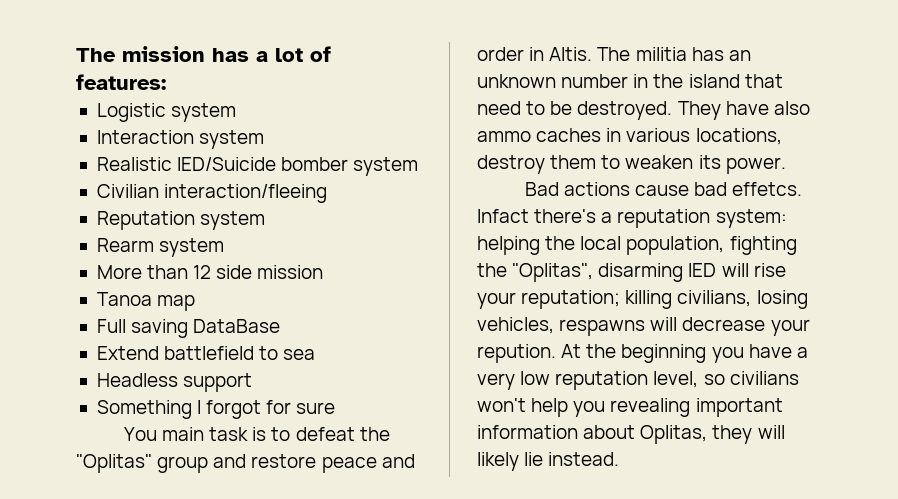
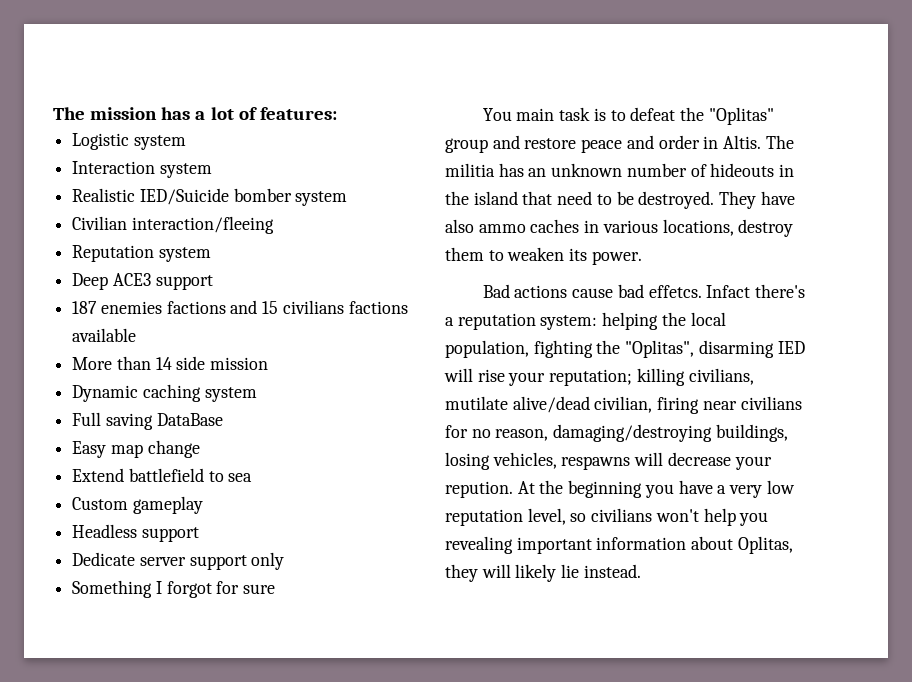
[96,238,225,257] Rearm system -> [72,273,213,290] [72,300,408,314] [72,328,137,342] Deep ACE3 support // 187 enemies factions and 15 civilians factions available
[193,265,212,279] 12 -> [155,357,172,370] 14
[96,292,196,311] Tanoa map -> [72,384,257,402] Dynamic caching system
(281, 326) none -> [72,440,200,458] // Easy map change
(316, 354) none -> [72,496,203,514] // Custom gameplay
(253, 382) none -> [72,552,285,570] // Dedicate server support only
(629, 81) none -> [690,163,775,177] of hideouts
(752, 298) none -> [445,396,802,414] [445,424,788,442] mutilate alive/dead civilian, firing near civilians for no reason, damaging/destroying buildings,

